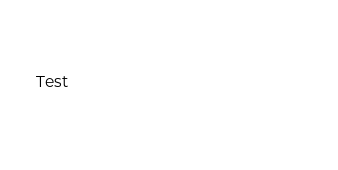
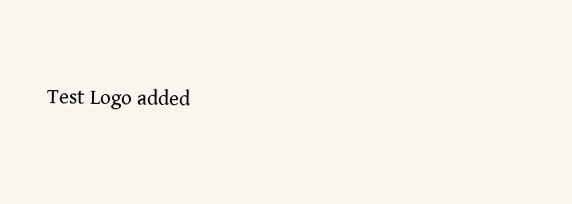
(68, 81) none -> [88,88,193,110] Logo added

